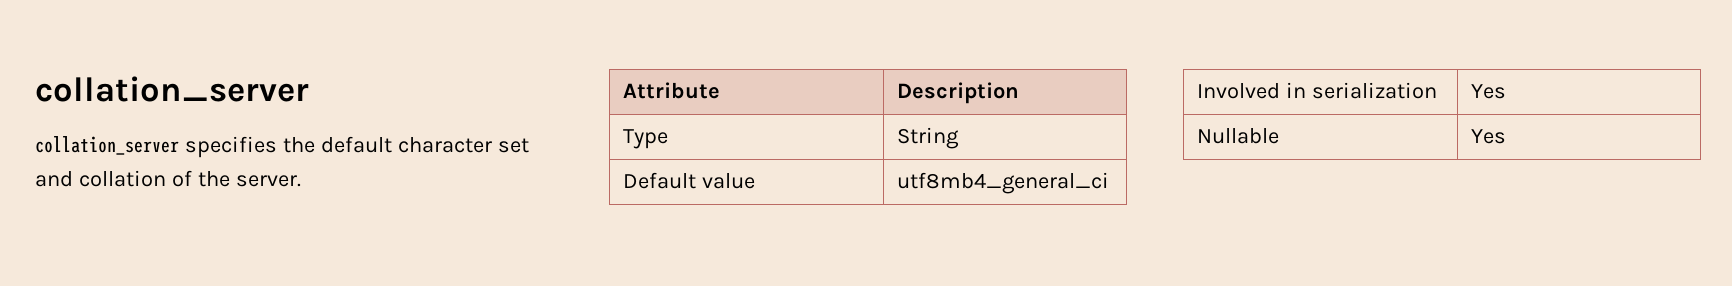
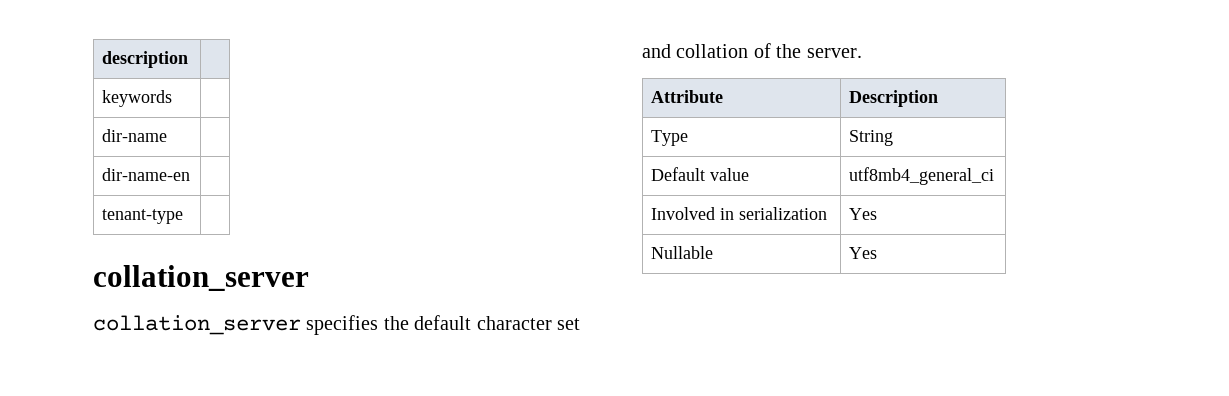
(35, 89) none -> [102,51,189,68] [102,90,173,107] [102,129,168,142] [102,168,191,181] [102,209,184,224] description | // keywords | // dir-name | // dir-name-en | // tenant-type | //

